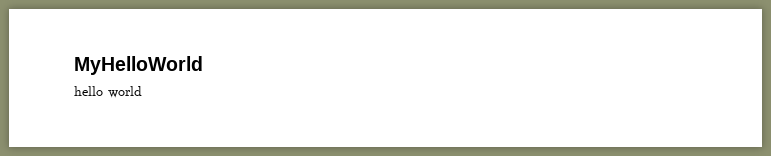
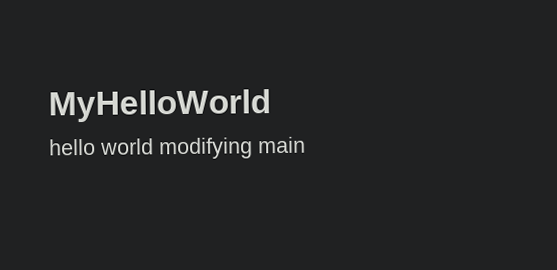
(142, 92) none -> [159,136,306,160] modifying main

